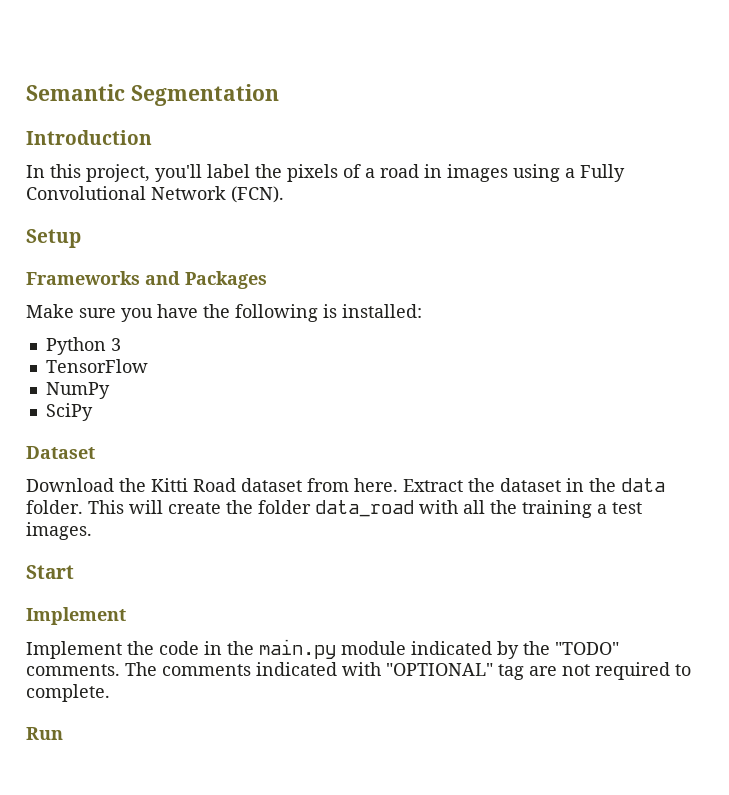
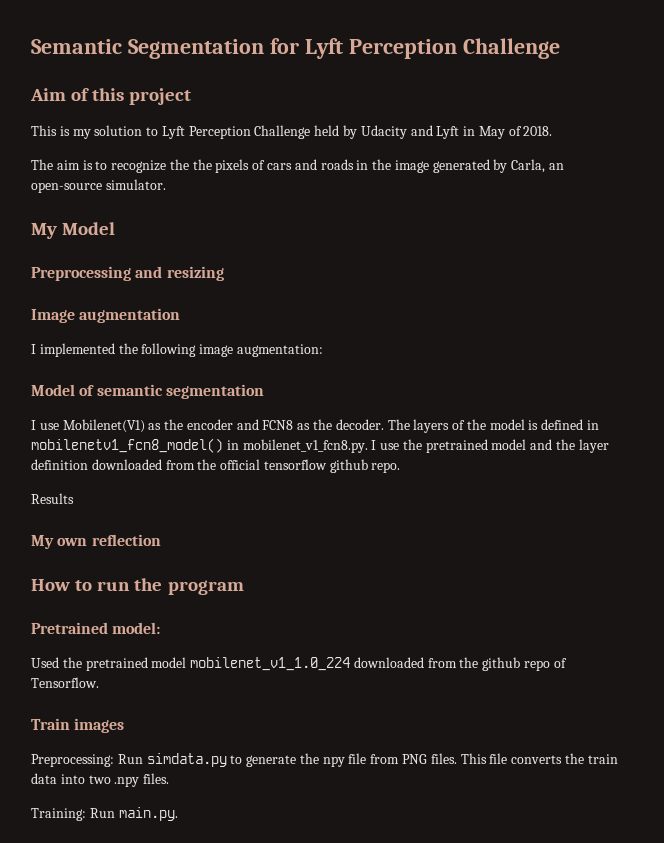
[26,130,152,145] [26,164,625,182] [26,186,284,203] [26,229,81,248] [26,271,267,289] [26,304,422,322] [45,337,121,355] [45,359,148,373] [45,382,110,399] [45,403,93,421] [26,446,95,459] [26,478,665,492] [26,500,642,518] [26,522,92,540] [26,565,74,579] [26,607,126,625] [26,639,619,659] [26,662,691,680] [26,684,110,702] [26,727,63,740] // Introduction // In this project, you'll label the pixels of a road in images using a Fully Convolutional Network (FCN). // Setup // Frameworks and Packages // Make sure you have the following is installed: // Python 3 // TensorFlow // NumPy // SciPy // Dataset // Download the Kitti Road dataset from here. Extract the dataset in the data folder. This will create the folder data_road with all the training a test images. // Start // Implement // Implement the code in the main.py module indicated by the "TODO" comments. The comments indicated with "OPTIONAL" tag are not required to complete. // Run -> [269,38,560,59] [30,88,192,105] [31,125,553,139] [31,159,565,173] [31,179,166,193] [31,222,116,239] [31,266,224,281] [31,308,181,323] [31,343,323,357] [31,384,264,399] [31,419,600,433] [31,438,609,453] [31,459,401,473] [31,493,74,504] [31,534,161,549] [31,578,244,595] [31,622,161,634] [31,657,567,671] [31,677,99,688] [31,718,125,733] [31,753,618,767] [31,773,170,787] [31,807,178,821] for Lyft Perception Challenge // Aim of this project // This is my solution to Lyft Perception Challenge held by Udacity and Lyft in May of 2018. // The aim is to recognize the the pixels of cars and roads in the image generated by Carla, an open-source simulator. // My Model // Preprocessing and resizing // Image augmentation // I implemented the following image augmentation: // Model of semantic segmentation // I use Mobilenet(V1) as the encoder and FCN8 as the decoder. The layers of the model is defined in mobilenetv1_fcn8_model() in mobilenet_v1_fcn8.py. I use the pretrained model and the layer definition downloaded from the official tensorflow github repo. // Results // My own reflection // How to run the program // Pretrained model: // Used the pretrained model mobilenet_v1_1.0_224 downloaded from the github repo of Tensorflow. // Train images // Preprocessing: Run simdata.py to generate the npy file from PNG files. This file converts the train data into two .npy files. // Training: Run main.py.

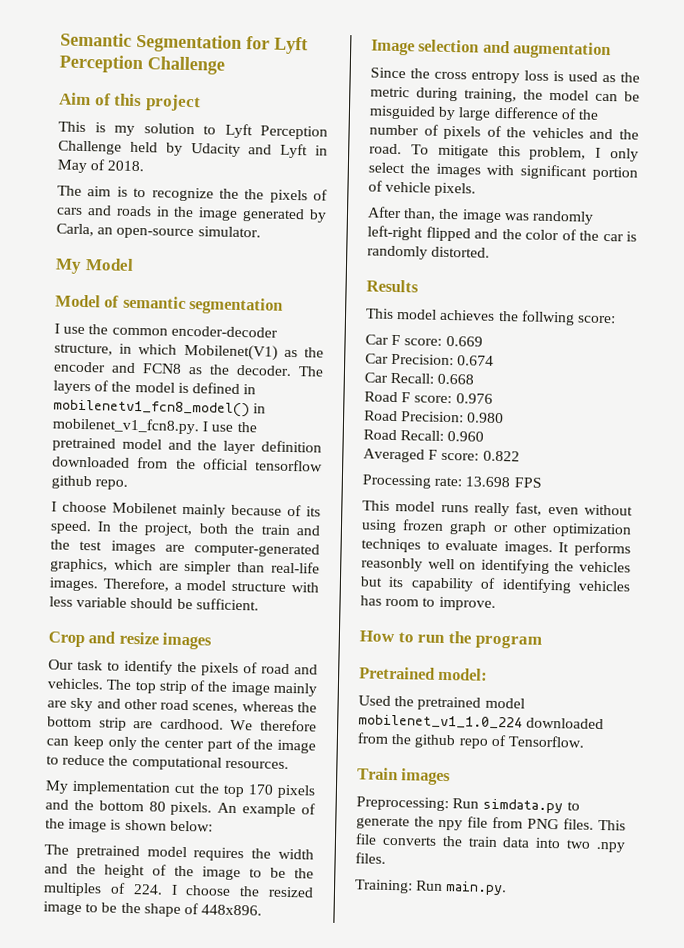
[31,266,224,281] [31,308,181,323] [31,343,323,357] // Preprocessing and resizing // Image augmentation // I implemented the following image augmentation: -> (134, 264) none
(59, 426) none -> [88,324,278,338] [54,343,178,356] the common encoder-decoder structure, in which
[31,493,74,504] [31,534,161,549] Results // My own reflection -> [51,501,321,518] [50,520,321,537] [50,539,320,558] [50,558,320,575] [49,577,319,593] [49,596,259,611] [48,631,213,650] [48,659,318,677] [47,678,317,697] [47,697,317,714] [47,716,317,732] [46,735,316,754] [46,754,289,771] [45,780,316,799] [45,799,316,818] [45,818,213,833] [44,844,314,862] [44,863,314,881] [43,882,314,898] [43,901,263,917] [371,39,612,60] [370,67,640,84] [370,86,640,103] [369,105,599,121] [369,124,639,140] [369,143,639,162] [368,162,638,181] [368,180,477,197] [367,206,594,225] [367,225,637,242] [367,245,491,260] [366,279,419,293] [365,308,616,326] [365,334,483,347] [365,353,495,366] [364,372,475,385] [364,391,493,404] [364,410,505,424] [363,429,485,442] [363,448,520,463] [362,474,542,489] [362,500,633,517] [361,519,632,538] [361,538,631,557] [361,557,631,574] [360,576,630,594] [360,595,496,611] I choose Mobilenet mainly because of its speed. In the project, both the train and the test images are computer-generated graphics, which are simpler than real-life images. Therefore, a model structure with less variable should be sufficient. // Crop and resize images // Our task to identify the pixels of road and vehicles. The top strip of the image mainly are sky and other road scenes, whereas the bottom strip are cardhood. We therefore can keep only the center part of the image to reduce the computational resources. // My implementation cut the top 170 pixels and the bottom 80 pixels. An example of the image is shown below: // The pretrained model requires the width and the height of the image to be the multiples of 224. I choose the resized image to be the shape of 448x896. // Image selection and augmentation // Since the cross entropy loss is used as the metric during training, the model can be misguided by large difference of the number of pixels of the vehicles and the road. To mitigate this problem, I only select the images with significant portion of vehicle pixels. // After than, the image was randomly left-right flipped and the color of the car is randomly distorted. // Results // This model achieves the follwing score: // Car F score: 0.669 // Car Precision: 0.674 // Car Recall: 0.668 // Road F score: 0.976 // Road Precision: 0.980 // Road Recall: 0.960 // Averaged F score: 0.822 // Processing rate: 13.698 FPS // This model runs really fast, even without using frozen graph or other optimization techniqes to evaluate images. It performs reasonbly well on identifying the vehicles but its capability of identifying vehicles has room to improve.

